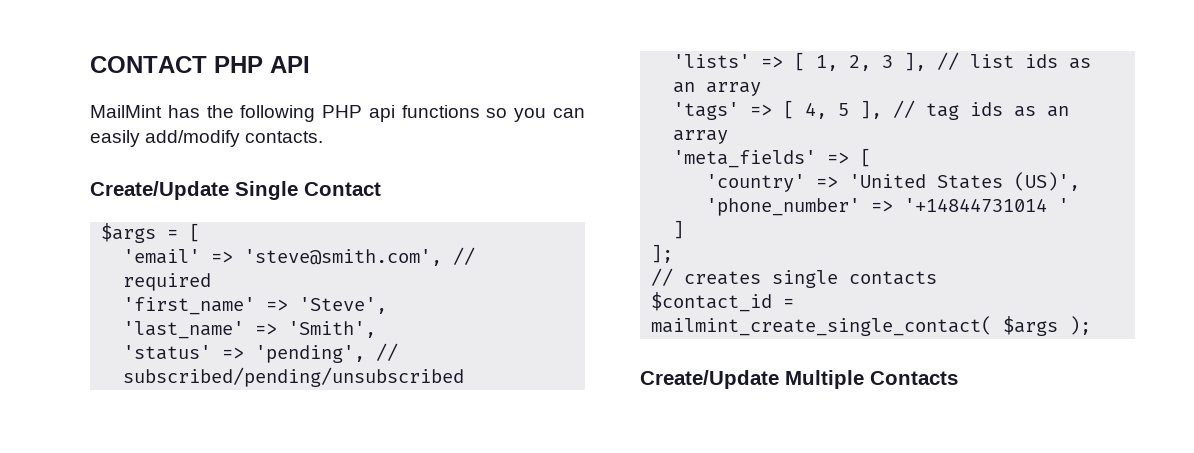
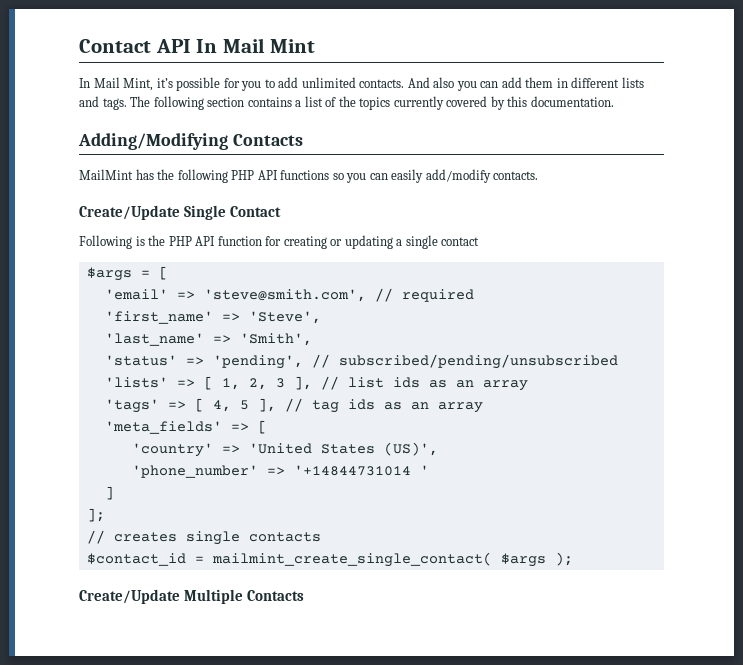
[90,56,310,73] CONTACT PHP API -> [79,38,316,53] [79,77,644,91] [79,96,614,110] [78,133,303,150] Contact API In Mail Mint // In Mail Mint, it’s possible for you to add unlimited contacts. And also you can add them in different lists and tags. The following section contains a list of the topics currently covered by this documentation. // Adding/Modifying Contacts
[368,105,395,122] api -> [257,170,278,180] API
(381, 189) none -> [79,235,480,249] // Following is the PHP API function for creating or updating a single contact

